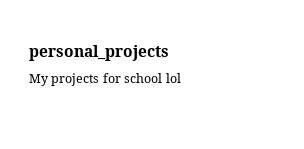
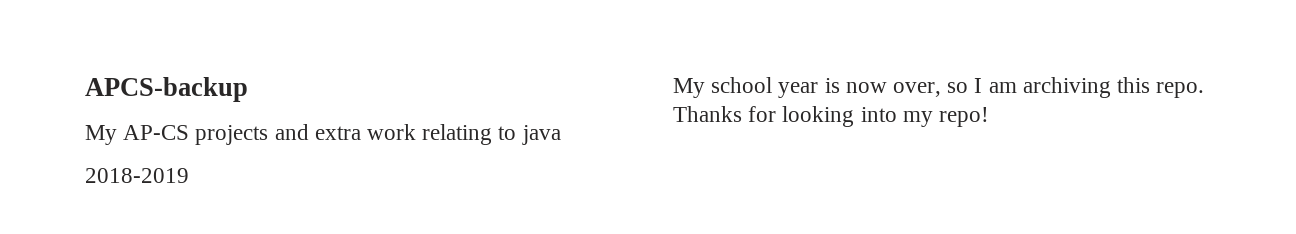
[29,45,169,61] [29,73,181,86] personal_projects // My projects for school lol -> [85,77,248,102] [85,124,561,145] [85,168,189,183] [673,77,1205,98] [673,106,990,127] APCS-backup // My AP-CS projects and extra work relating to java // 2018-2019 // My school year is now over, so I am archiving this repo. Thanks for looking into my repo!

